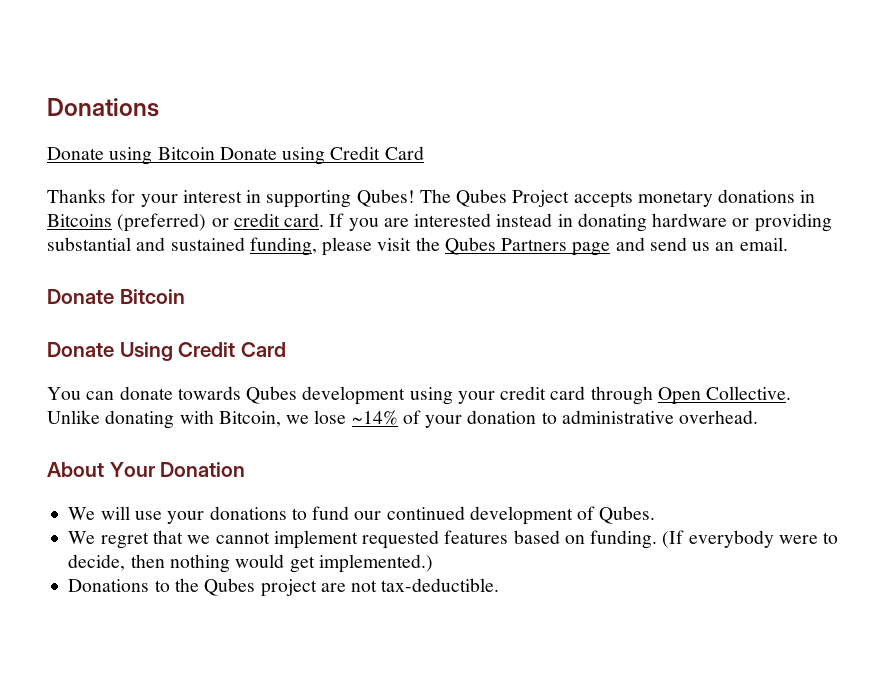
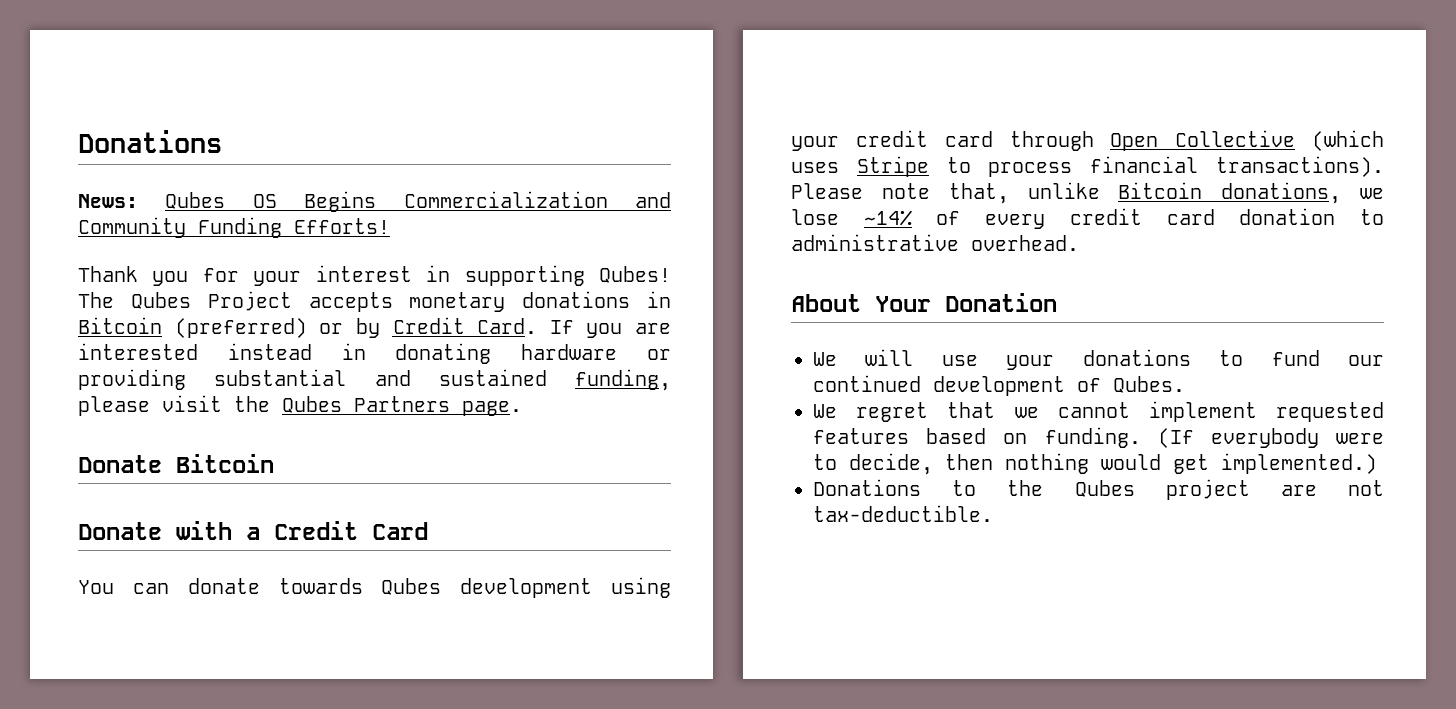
[47,146,424,165] [47,189,106,203] Donate using Bitcoin Donate using Credit Card // Thanks -> [78,191,671,212] [78,217,390,238] [78,266,189,286] News: Qubes OS Begins Commercialization and Community Funding Efforts! // Thank you
[47,214,112,227] Bitcoins -> [78,317,162,334] Bitcoin
[233,213,325,227] credit card. -> [355,317,538,338] by Credit Card.
[572,237,788,256] page and send us an email. -> [462,401,522,416] page.
[119,342,173,361] Using -> [176,521,260,540] with a
[706,386,792,400] [47,410,281,429] Collective. Unlike donating with Bitcoin, -> [1175,130,1384,151] [791,156,1384,177] [791,182,1342,204] Collective (which uses Stripe to process financial transactions). Please note that, unlike Bitcoin donations,
[425,415,463,428] your -> [985,208,1215,229] every credit card

